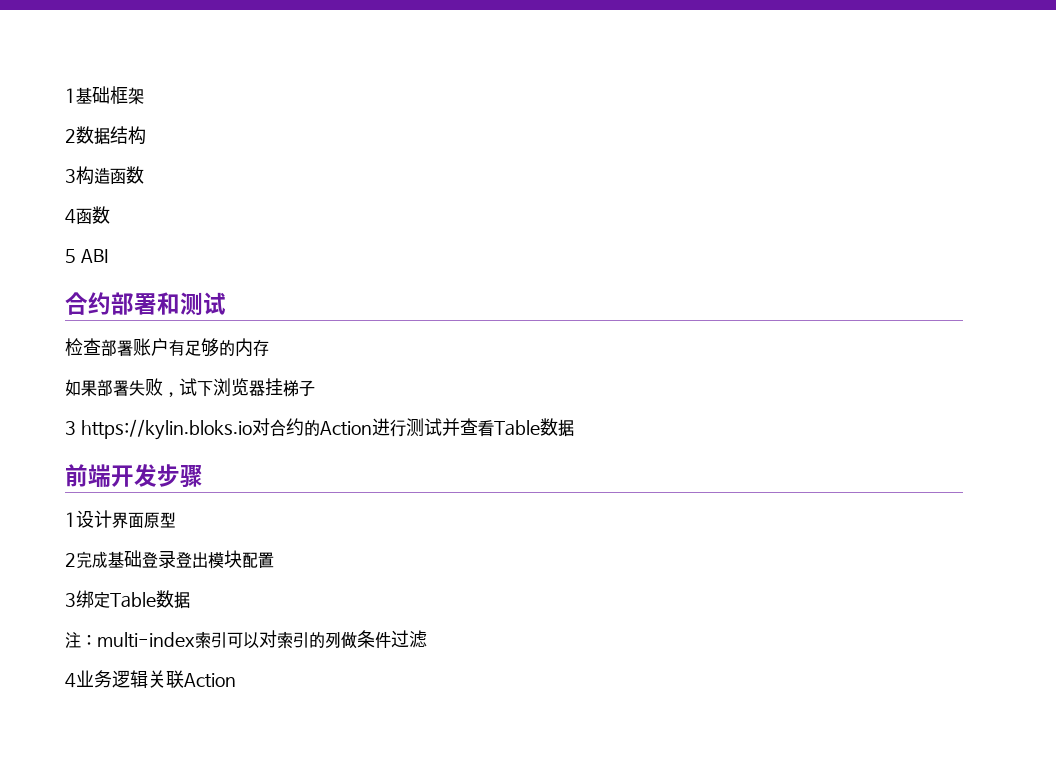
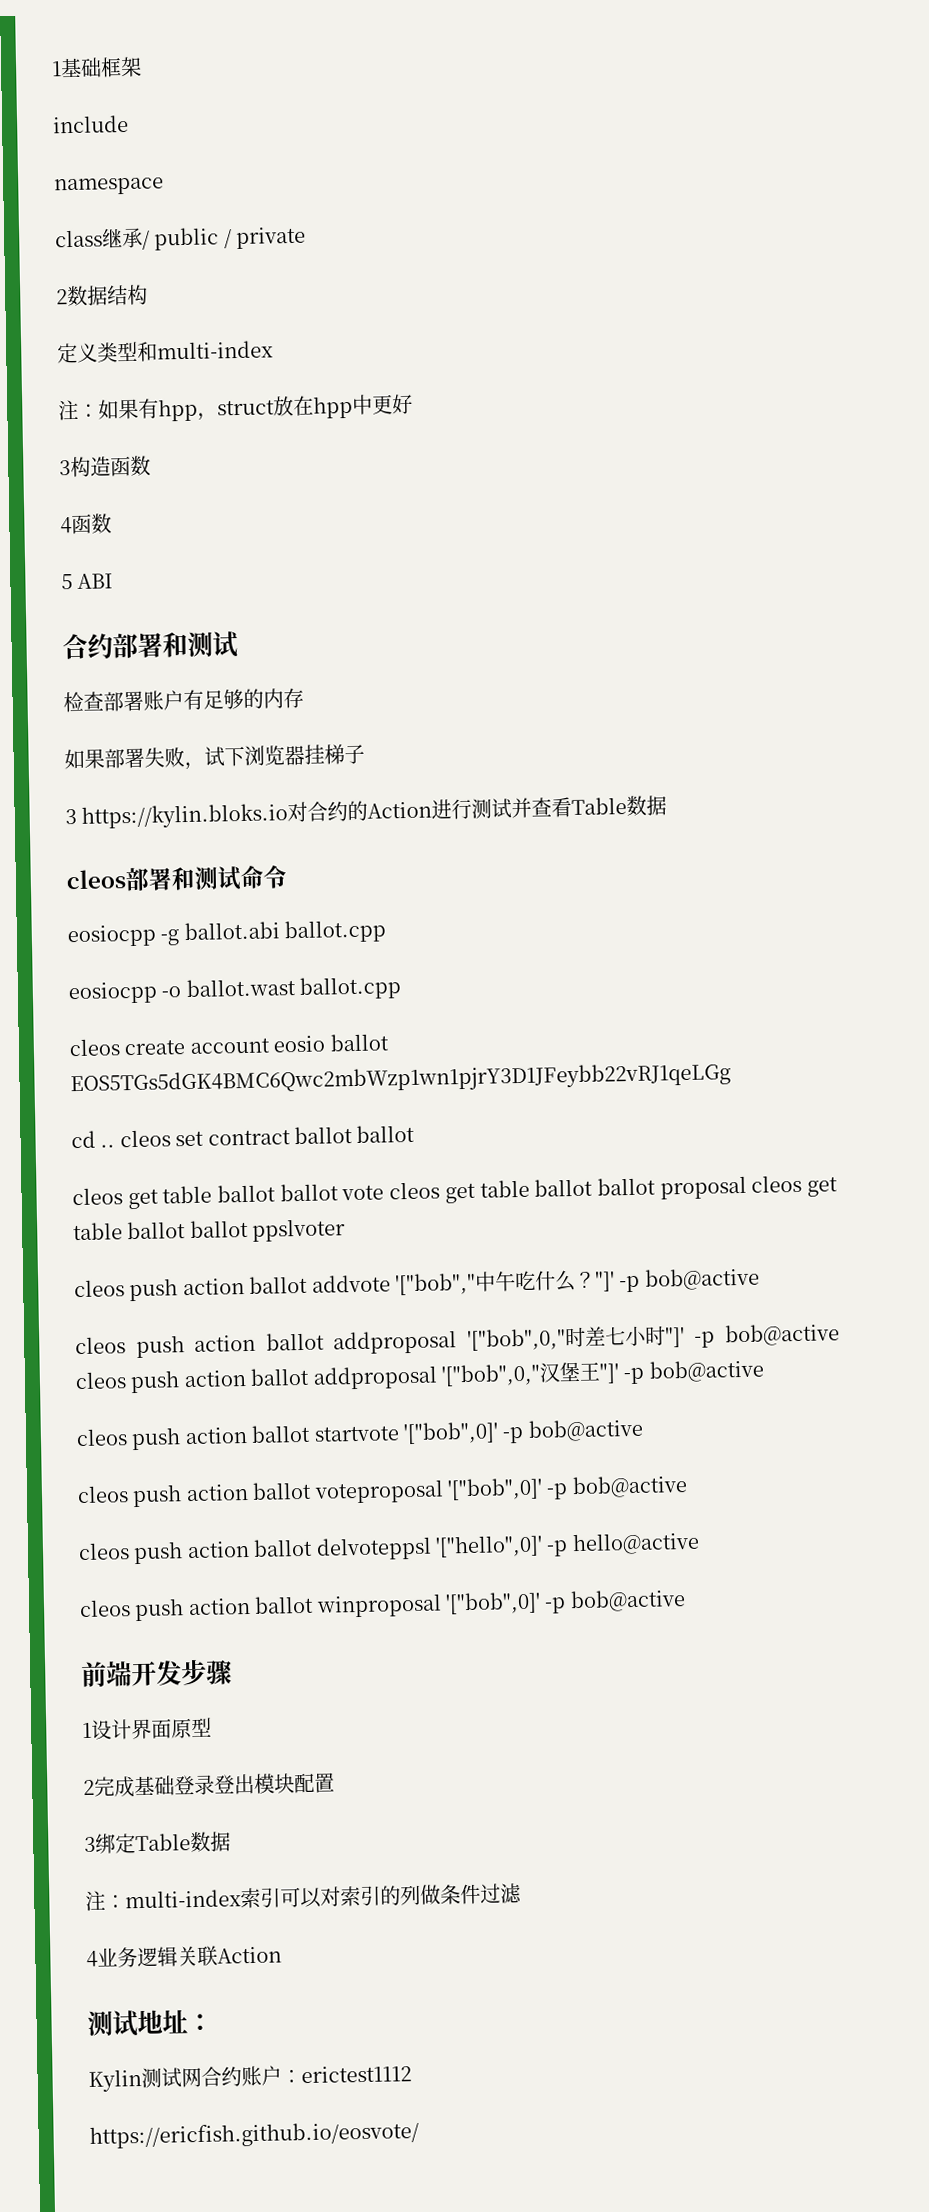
[65,126,146,145] 2数据结构 -> [52,114,129,134] [54,176,164,196] [55,226,307,251] [56,284,148,307] [57,340,274,364] [58,393,413,422] include // namespace // class继承/ public / private // 2数据结构 // 定义类型和multi-index // 注：如果有hpp，struct放在hpp中更好
(574, 428) none -> [66,865,288,892] [67,919,387,948] [68,976,403,1005] [69,1033,389,1057] [70,1062,731,1098] [71,1124,416,1149] [72,1174,838,1210] [73,1218,347,1242] [74,1267,760,1302] [75,1323,840,1359] [75,1359,765,1394] [76,1418,644,1451] [77,1475,688,1508] [78,1531,700,1565] [79,1589,686,1622] // cleos部署和测试命令 // eosiocpp -g ballot.abi ballot.cpp // eosiocpp -o ballot.wast ballot.cpp // cleos create account eosio ballot EOS5TGs5dGK4BMC6Qwc2mbWzp1wn1pjrY3D1JFeybb22vRJ1qeLGg // cd .. cleos set contract ballot ballot // cleos get table ballot ballot vote cleos get table ballot ballot proposal cleos get table ballot ballot ppslvoter // cleos push action ballot addvote '["bob","中午吃什么？"]' -p bob@active // cleos push action ballot addproposal '["bob",0,"时差七小时"]' -p bob@active cleos push action ballot addproposal '["bob",0,"汉堡王"]' -p bob@active // cleos push action ballot startvote '["bob",0]' -p bob@active // cleos push action ballot voteproposal '["bob",0]' -p bob@active // cleos push action ballot delvoteppsl '["hello",0]' -p hello@active // cleos push action ballot winproposal '["bob",0]' -p bob@active
(236, 680) none -> [87,2009,213,2037] [88,2065,412,2092] [89,2121,419,2149] // 测试地址： // Kylin测试网合约账户：erictest1112 // https://ericfish.github.io/eosvote/

